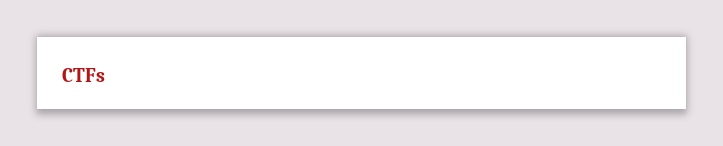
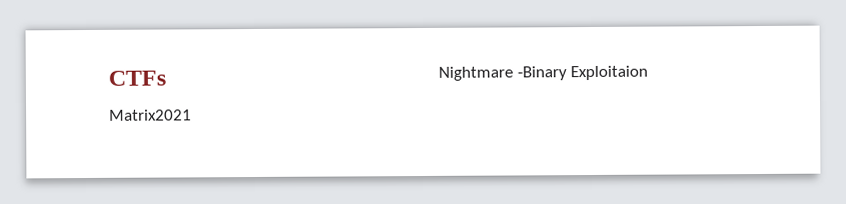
(105, 75) none -> [109,109,192,121] [438,65,649,81] // Matrix2021 // Nightmare -Binary Exploitaion

